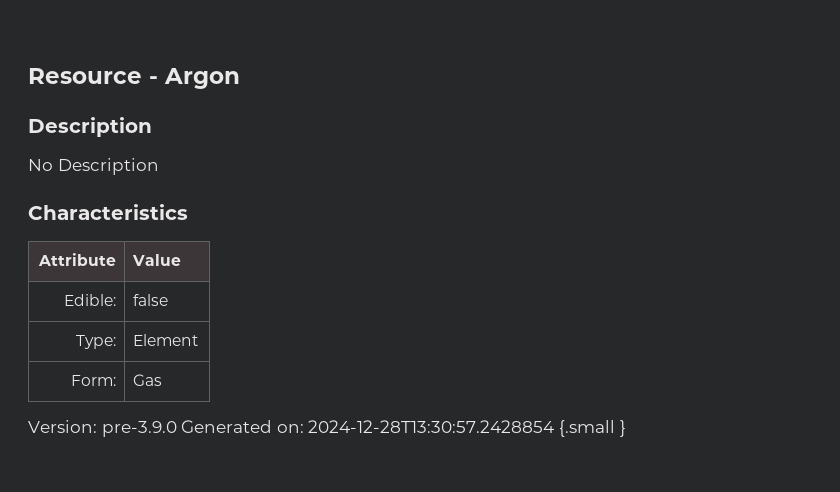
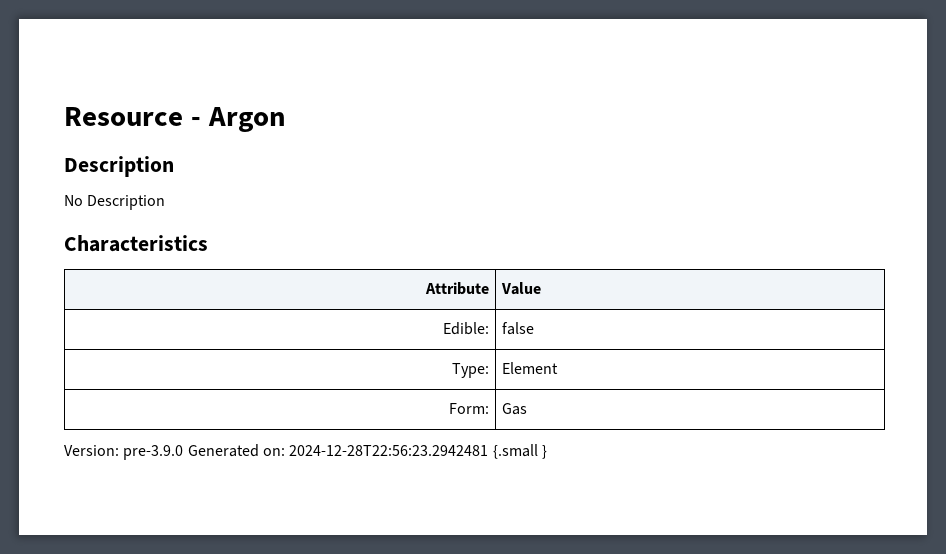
[308,420,555,433] 2024-12-28T13:30:57.2428854 -> [289,445,489,456] 2024-12-28T22:56:23.2942481

